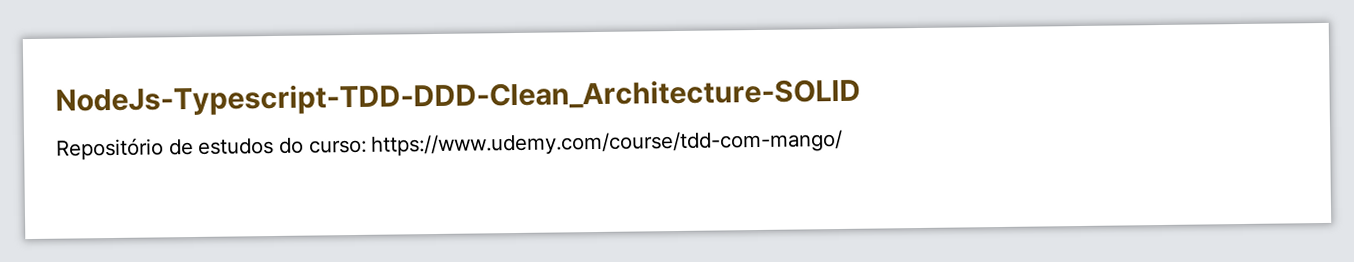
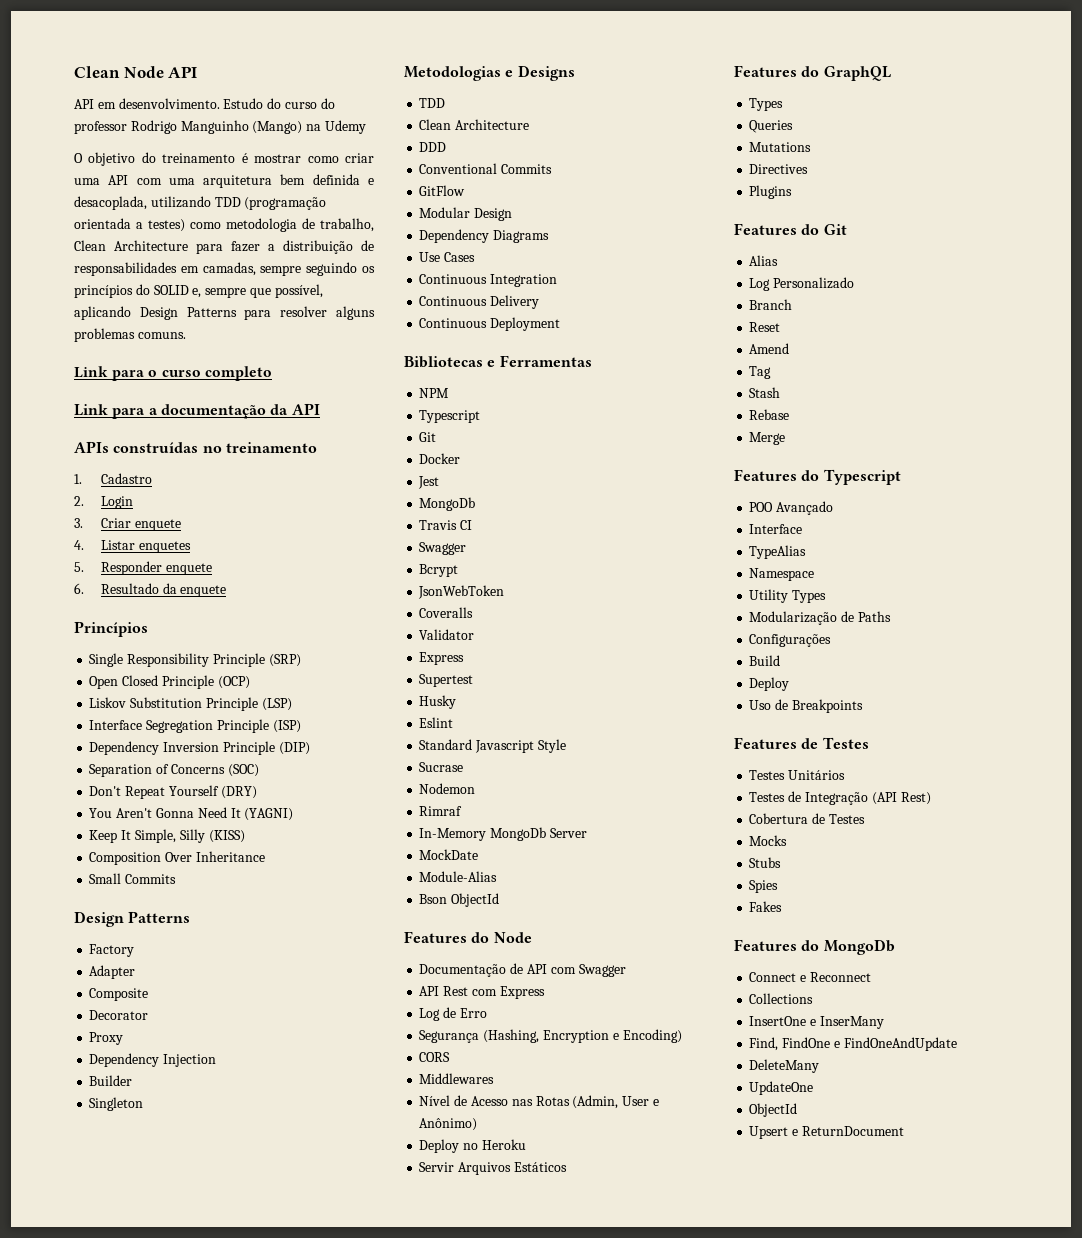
[55,77,861,117] [56,129,844,161] NodeJs-Typescript-TDD-DDD-Clean_Architecture-SOLID // Repositório de estudos do curso: https://www.udemy.com/course/tdd-com-mango/ -> [74,66,198,78] [74,98,335,109] [74,120,366,134] [74,152,374,166] [74,174,374,188] [74,196,327,210] [74,218,374,232] [74,240,374,254] [74,262,376,276] [74,284,323,298] [74,306,376,320] [74,328,186,342] [74,366,272,381] [74,403,320,419] [74,441,317,453] [74,473,152,484] [74,496,133,509] [74,518,181,531] [74,540,191,553] [74,561,212,575] [74,583,227,597] [74,621,148,637] [89,653,301,667] [89,675,250,689] [89,697,292,711] [89,719,301,733] [89,741,310,755] [89,764,259,777] [89,785,257,799] [89,807,294,821] [89,829,245,843] [89,851,265,865] [89,873,177,884] [74,911,191,927] [89,944,135,957] [89,965,136,979] [89,988,149,1001] [89,1010,149,1020] [89,1032,124,1045] [89,1053,217,1067] [89,1075,133,1086] [89,1097,144,1111] [404,65,575,81] [419,98,446,108] [419,119,530,130] [419,142,447,152] [419,163,553,174] [419,185,466,196] [419,207,513,221] [419,229,550,243] [419,252,476,262] [419,274,558,287] [419,295,540,309] [419,317,561,331] [404,355,592,368] [419,388,450,398] [419,410,481,423] [419,432,437,442] [419,453,461,464] [418,476,440,489] [419,497,476,511] [419,520,473,530] [419,542,467,555] [419,564,459,577] [418,585,505,599] [419,607,474,618] [419,629,475,640] [419,652,465,665] [419,674,474,687] [419,695,457,709] [419,717,454,728] [419,739,566,753] [419,762,464,772] [419,783,476,794] [419,806,463,816] [419,827,587,841] [419,849,479,860] [419,871,498,882] [419,893,500,907] [404,931,532,943] [419,963,626,977] [419,986,545,999] [419,1007,487,1021] [419,1029,682,1043] [419,1052,451,1062] [419,1073,495,1084] [419,1095,659,1109] [419,1118,478,1131] [419,1139,526,1153] [419,1162,567,1175] [734,65,891,81] [749,98,784,111] [749,120,794,133] [749,142,812,152] [749,164,809,174] [749,185,793,199] [734,223,847,235] [749,255,779,266] [749,277,855,291] [749,299,793,310] [749,322,781,332] [749,343,790,354] [749,366,772,379] [749,387,781,398] [749,409,790,420] [749,432,786,445] [734,469,901,485] [749,501,834,515] [749,524,803,534] [749,545,807,559] [749,568,815,581] [749,589,827,603] [749,611,891,625] [749,634,832,647] [749,655,781,666] [749,677,790,691] [749,699,863,713] [734,737,869,749] [749,770,846,780] [749,791,931,805] [749,813,865,824] [749,835,788,846] [749,857,782,868] [749,880,779,893] [749,901,783,912] [734,939,895,955] [749,972,871,982] [749,993,814,1004] [749,1016,884,1029] [749,1037,957,1051] [749,1059,820,1073] [749,1081,814,1095] [749,1103,798,1117] [749,1126,904,1139] Clean Node API // API em desenvolvimento. Estudo do curso do professor Rodrigo Manguinho (Mango) na Udemy // O objetivo do treinamento é mostrar como criar uma API com uma arquitetura bem definida e desacoplada, utilizando TDD (programação orientada a testes) como metodologia de trabalho, Clean Architecture para fazer a distribuição de responsabilidades em camadas, sempre seguindo os princípios do SOLID e, sempre que possível, aplicando Design Patterns para resolver alguns problemas comuns. // Link para o curso completo // Link para a documentação da API // APIs construídas no treinamento // 1. Cadastro // 2. Login // 3. Criar enquete // 4. Listar enquetes // 5. Responder enquete // 6. Resultado da enquete // Princípios // Single Responsibility Principle (SRP) // Open Closed Principle (OCP) // Liskov Substitution Principle (LSP) // Interface Segregation Principle (ISP) // Dependency Inversion Principle (DIP) // Separation of Concerns (SOC) // Don't Repeat Yourself (DRY) // You Aren't Gonna Need It (YAGNI) // Keep It Simple, Silly (KISS) // Composition Over Inheritance // Small Commits // Design Patterns // Factory // Adapter // Composite // Decorator // Proxy // Dependency Injection // Builder // Singleton // Metodologias e Designs // TDD // Clean Architecture // DDD // Conventional Commits // GitFlow // Modular Design // Dependency Diagrams // Use Cases // Continuous Integration // Continuous Delivery // Continuous Deployment // Bibliotecas e Ferramentas // NPM // Typescript // Git // Docker // Jest // MongoDb // Travis CI // Swagger // Bcrypt // JsonWebToken // Coveralls // Validator // Express // Supertest // Husky // Eslint // Standard Javascript Style // Sucrase // Nodemon // Rimraf // In-Memory MongoDb Server // MockDate // Module-Alias // Bson ObjectId // Features do Node // Documentação de API com Swagger // API Rest com Express // Log de Erro // Segurança (Hashing, Encryption e Encoding) // CORS // Middlewares // Nível de Acesso nas Rotas (Admin, User e Anônimo) // Deploy no Heroku // Servir Arquivos Estáticos // Features do GraphQL // Types // Queries // Mutations // Directives // Plugins // Features do Git // Alias // Log Personalizado // Branch // Reset // Amend // Tag // Stash // Rebase // Merge // Features do Typescript // POO Avançado // Interface // TypeAlias // Namespace // Utility Types // Modularização de Paths // Configurações // Build // Deploy // Uso de Breakpoints // Features de Testes // Testes Unitários // Testes de Integração (API Rest) // Cobertura de Testes // Mocks // Stubs // Spies // Fakes // Features do MongoDb // Connect e Reconnect // Collections // InsertOne e InserMany // Find, FindOne e FindOneAndUpdate // DeleteMany // UpdateOne // ObjectId // Upsert e ReturnDocument

